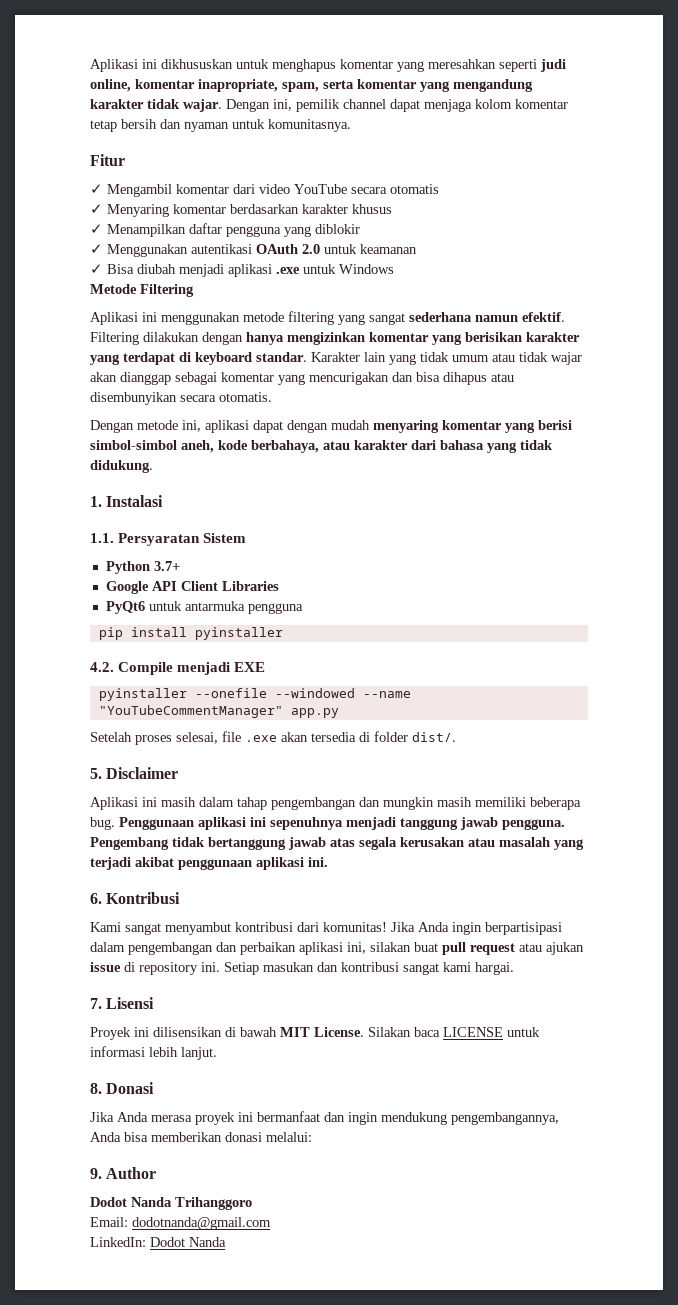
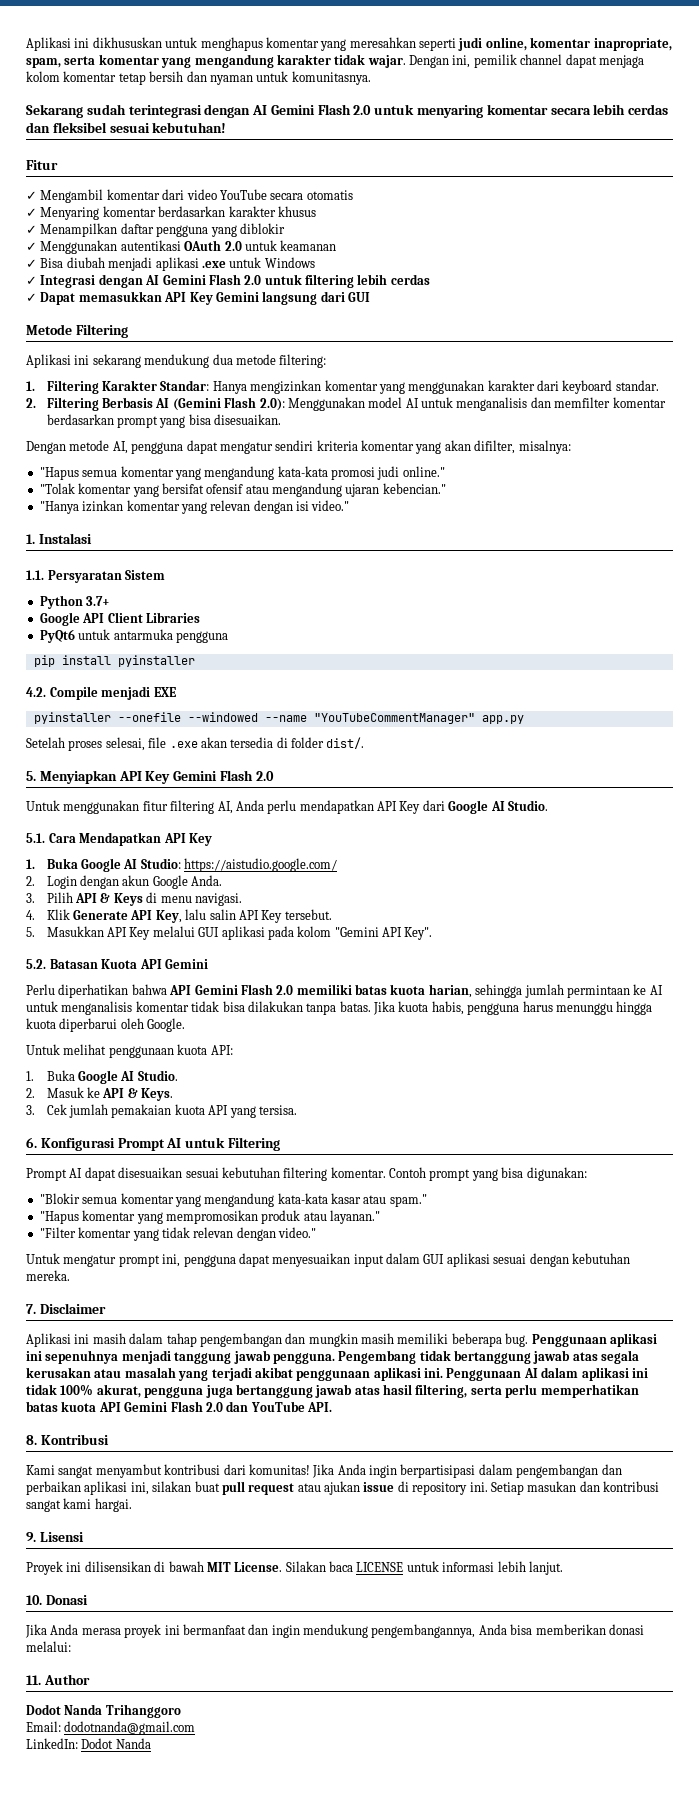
(351, 125) none -> [26,104,669,118] [26,122,227,133] // Sekarang sudah terintegrasi dengan AI Gemini Flash 2.0 untuk menyaring komentar secara lebih cerdas dan fleksibel sesuai kebutuhan!
[90,284,194,297] [90,311,565,325] [90,332,580,345] [90,352,582,365] [90,372,514,385] [90,392,272,405] [90,420,572,433] [90,440,553,453] [90,460,153,473] Metode Filtering // Aplikasi ini menggunakan metode filtering yang sangat sederhana namun efektif. Filtering dilakukan dengan hanya mengizinkan komentar yang berisikan karakter yang terdapat di keyboard standar. Karakter lain yang tidak umum atau tidak wajar akan dianggap sebagai komentar yang mencurigakan dan bisa dihapus atau disembunyikan secara otomatis. // Dengan metode ini, aplikasi dapat dengan mudah menyaring komentar yang berisi simbol-simbol aneh, kode berbahaya, atau karakter dari bahasa yang tidak didukung. -> [26,274,430,288] [26,291,370,305] [26,324,128,338] [26,354,327,368] [26,380,659,394] [26,397,666,411] [46,414,282,428] [26,440,571,454] [39,466,445,480] [39,483,446,497] [39,500,350,514] ✓ Integrasi dengan AI Gemini Flash 2.0 untuk filtering lebih cerdas // ✓ Dapat memasukkan API Key Gemini langsung dari GUI // Metode Filtering // Aplikasi ini sekarang mendukung dua metode filtering: // 1. Filtering Karakter Standar: Hanya mengizinkan komentar yang menggunakan karakter dari keyboard standar. // 2. Filtering Berbasis AI (Gemini Flash 2.0): Menggunakan model AI untuk menganalisis dan memfilter komentar berdasarkan prompt yang bisa disesuaikan. // Dengan metode AI, pengguna dapat mengatur sendiri kriteria komentar yang akan difilter, misalnya: // "Hapus semua komentar yang mengandung kata-kata promosi judi online." // "Tolak komentar yang bersifat ofensif atau mengandung ujaran kebencian." // "Hanya izinkan komentar yang relevan dengan isi video."
(102, 773) none -> [39,770,274,784] [26,800,548,814] [26,832,213,846] [26,858,338,872] [26,875,223,889] [26,892,242,906] [26,909,332,923] [26,926,433,940] [26,959,209,969] [26,984,663,998] [26,1001,653,1015] [26,1018,186,1032] [26,1044,233,1058] [26,1070,178,1084] [26,1087,174,1101] [26,1104,297,1118] [26,1137,280,1151] [26,1167,587,1181] [39,1193,427,1207] [39,1210,380,1224] [39,1227,316,1241] [26,1253,630,1267] [26,1270,70,1281] [26,1304,36,1314] Menyiapkan API Key Gemini Flash 2.0 // Untuk menggunakan fitur filtering AI, Anda perlu mendapatkan API Key dari Google AI Studio. // 5.1. Cara Mendapatkan API Key // 1. Buka Google AI Studio: https://aistudio.google.com/ // 2. Login dengan akun Google Anda. // 3. Pilih API & Keys di menu navigasi. // 4. Klik Generate API Key, lalu salin API Key tersebut. // 5. Masukkan API Key melalui GUI aplikasi pada kolom "Gemini API Key". // 5.2. Batasan Kuota API Gemini // Perlu diperhatikan bahwa API Gemini Flash 2.0 memiliki batas kuota harian, sehingga jumlah permintaan ke AI untuk menganalisis komentar tidak bisa dilakukan tanpa batas. Jika kuota habis, pengguna harus menunggu hingga kuota diperbarui oleh Google. // Untuk melihat penggunaan kuota API: // 1. Buka Google AI Studio. // 2. Masuk ke API & Keys. // 3. Cek jumlah pemakaian kuota API yang tersisa. // 6. Konfigurasi Prompt AI untuk Filtering // Prompt AI dapat disesuaikan sesuai kebutuhan filtering komentar. Contoh prompt yang bisa digunakan: // "Blokir semua komentar yang mengandung kata-kata kasar atau spam." // "Hapus komentar yang mempromosikan produk atau layanan." // "Filter komentar yang tidak relevan dengan video." // Untuk mengatur prompt ini, pengguna dapat menyesuaikan input dalam GUI aplikasi sesuai dengan kebutuhan mereka. // 7.
[90,893,102,904] // 6. -> [446,1367,648,1381] [26,1384,639,1398] [26,1401,332,1412] [26,1435,37,1445] Penggunaan AI dalam aplikasi ini tidak 100% akurat, pengguna juga bertanggung jawab atas hasil filtering, serta perlu memperhatikan batas kuota API Gemini Flash 2.0 dan YouTube API. // 8.
[90,998,102,1009] 7. -> [26,1532,36,1542] 9.
[90,1083,102,1094] 8. -> [26,1595,42,1605] 10.
[90,1168,102,1179] 9. -> [26,1675,41,1685] 11.

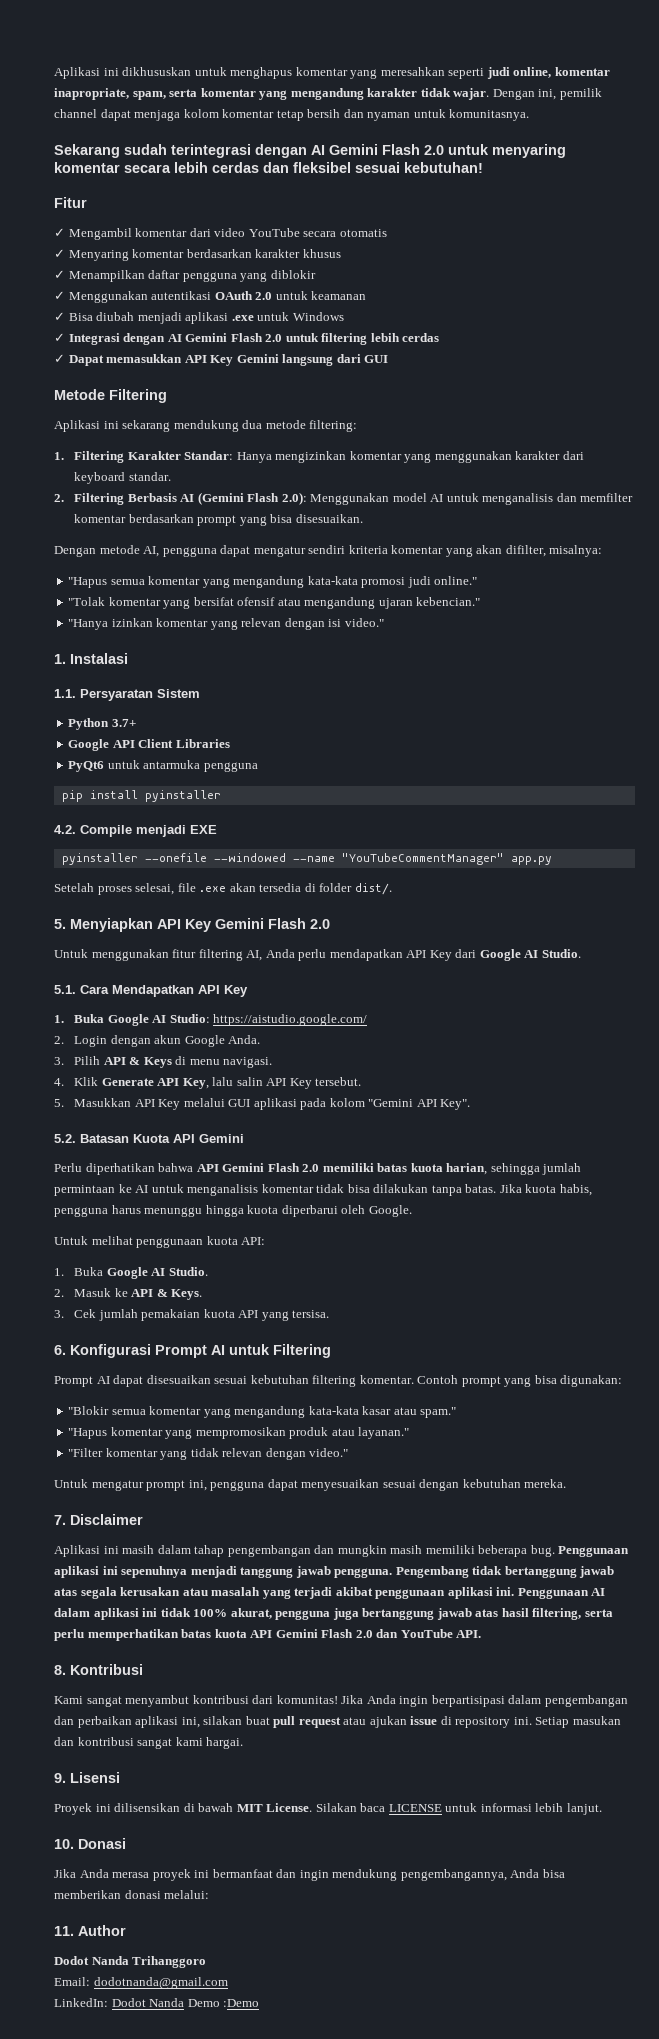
[353,1253,490,1267] input dalam GUI aplikasi -> (380, 1485) none
(151, 1743) none -> [187,1999,260,2007] Demo :Demo

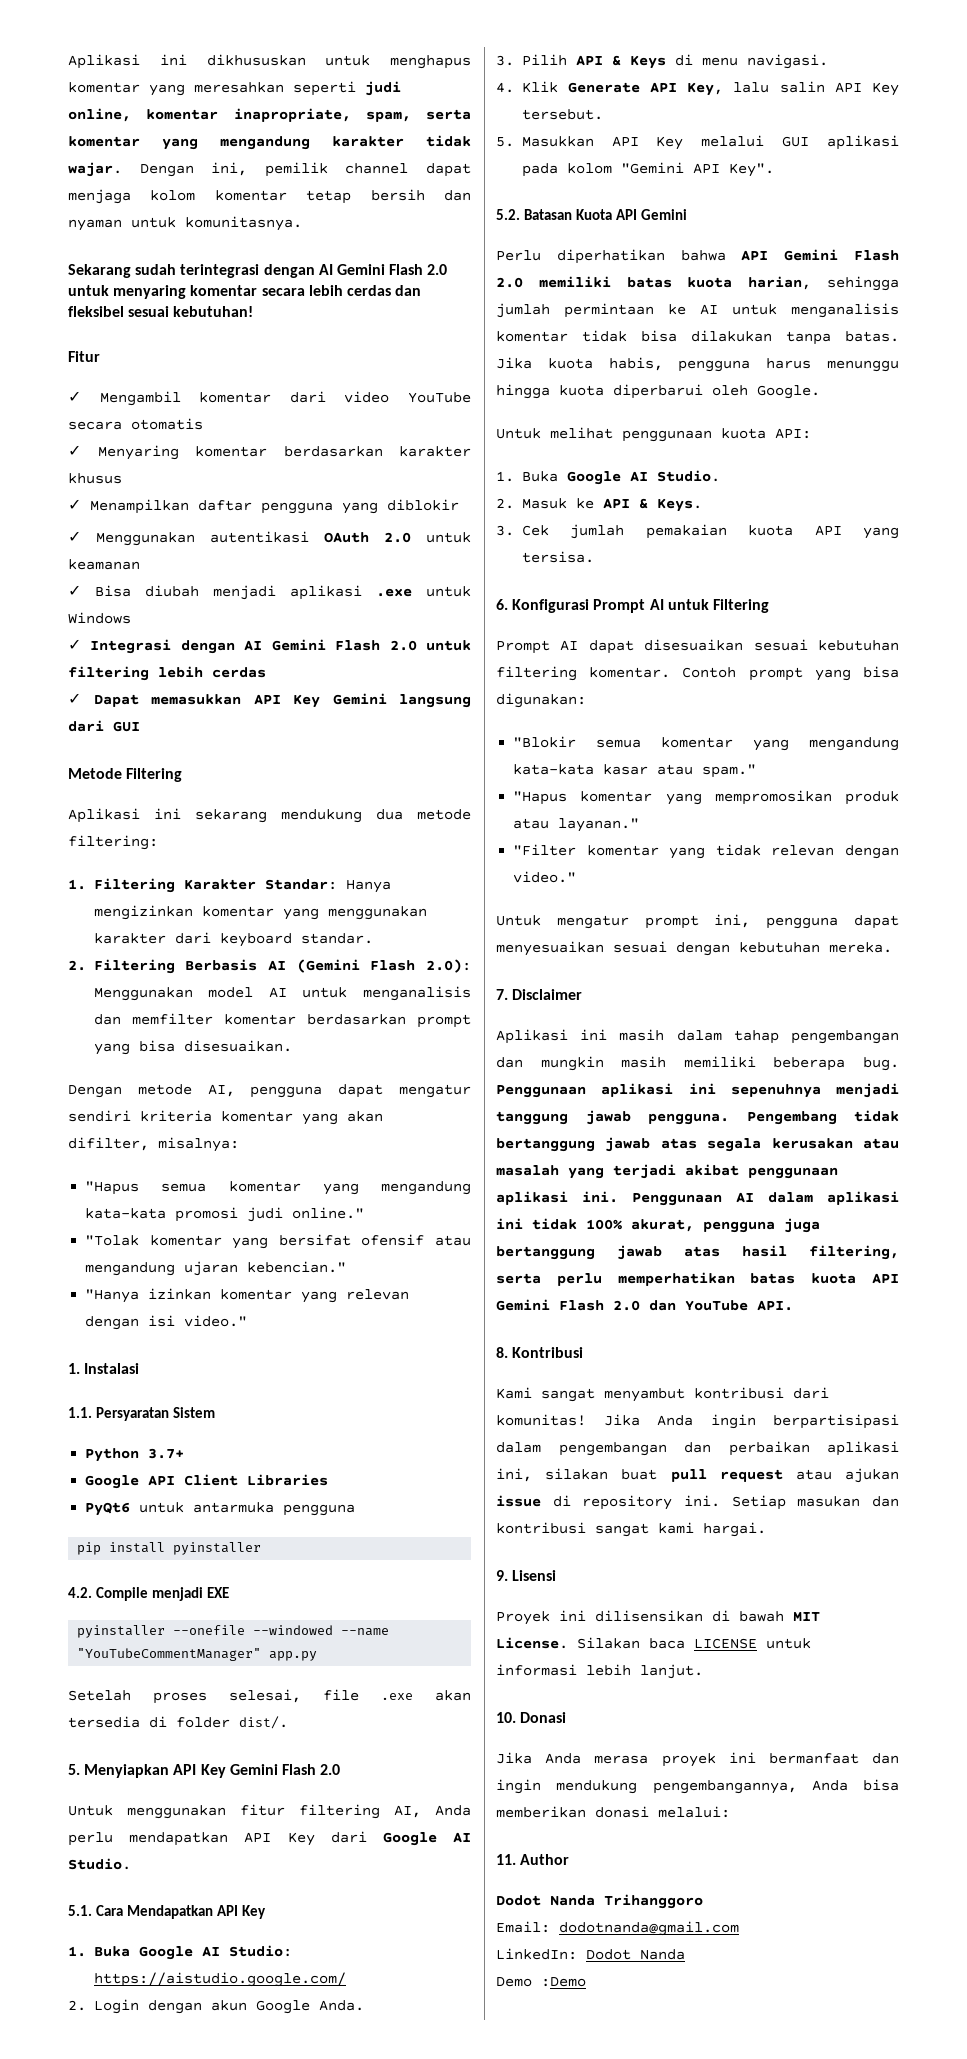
(185, 2002) none -> (685, 1954) //

